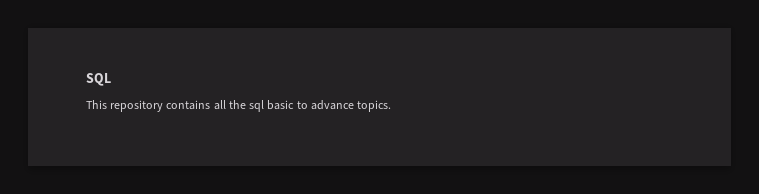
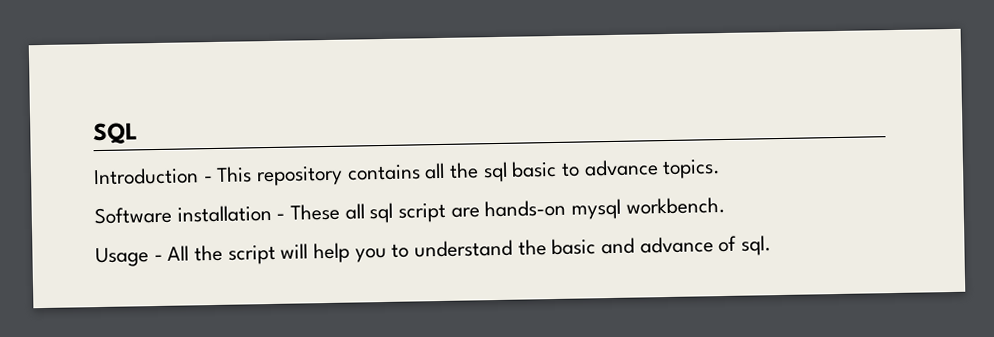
(111, 79) none -> [93,167,213,186] Introduction -
(392, 106) none -> [94,196,726,225] [95,235,773,268] // Software installation - These all sql script are hands-on mysql workbench. // Usage - All the script will help you to understand the basic and advance of sql.

